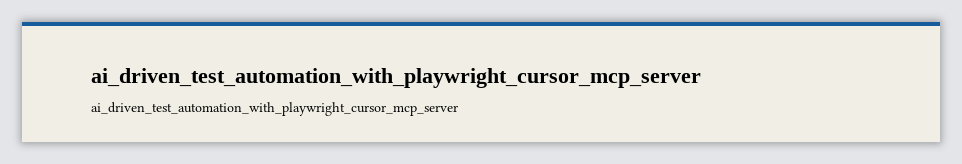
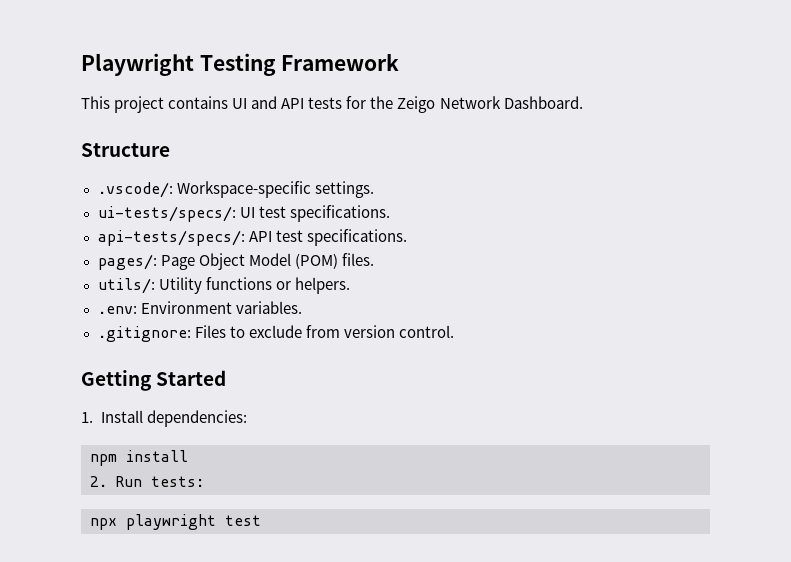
[91,68,701,88] [91,102,458,116] ai_driven_test_automation_with_playwright_cursor_mcp_server // ai_driven_test_automation_with_playwright_cursor_mcp_server -> [81,53,400,76] [81,96,583,113] [81,143,170,157] [97,181,374,198] [97,205,390,222] [97,229,407,246] [97,253,374,270] [97,277,350,294] [97,301,302,314] [97,325,454,342] [81,370,227,391] [81,410,247,427] [90,450,188,466] [90,476,204,487] [90,514,261,530] Playwright Testing Framework // This project contains UI and API tests for the Zeigo Network Dashboard. // Structure // .vscode/: Workspace-specific settings. // ui-tests/specs/: UI test specifications. // api-tests/specs/: API test specifications. // pages/: Page Object Model (POM) files. // utils/: Utility functions or helpers. // .env: Environment variables. // .gitignore: Files to exclude from version control. // Getting Started // 1. Install dependencies: // npm install // 2. Run tests: // npx playwright test

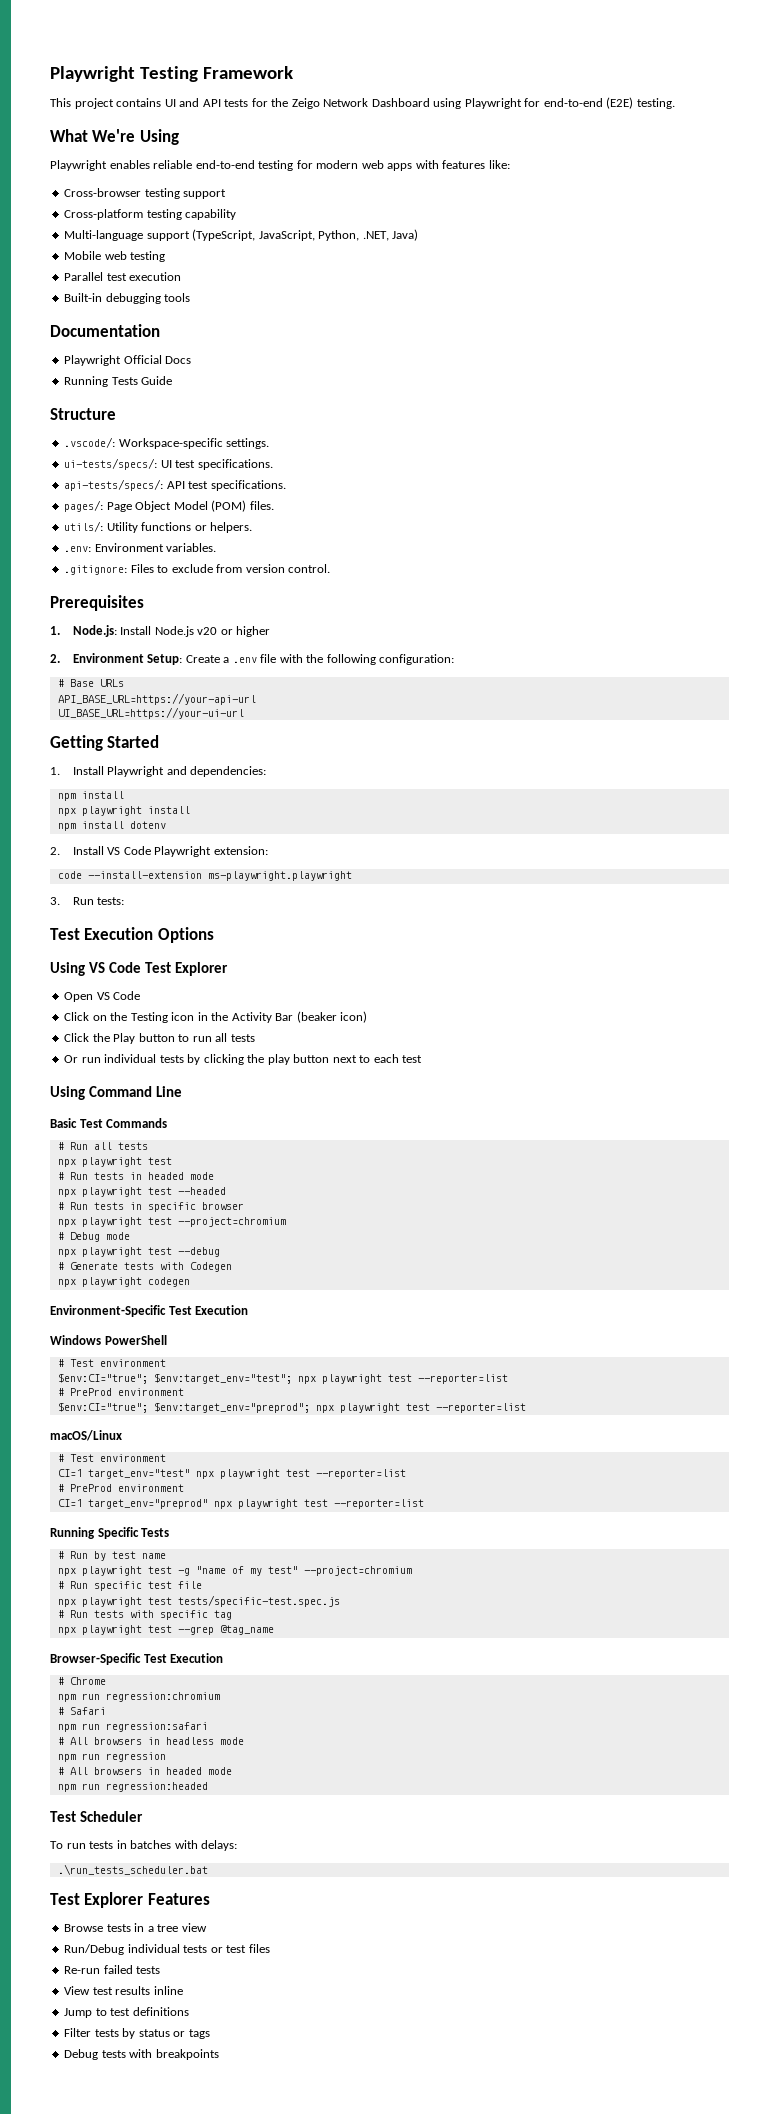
[503,96,583,109] Dashboard. -> [371,97,675,109] [50,129,179,145] [50,160,510,171] [64,188,227,199] [64,209,237,220] [64,229,419,241] [64,251,166,262] [64,272,182,281] [64,293,191,304] [50,324,160,337] [64,355,192,366] [64,376,173,387] Dashboard using Playwright for end-to-end (E2E) testing. // What We're Using // Playwright enables reliable end-to-end testing for modern web apps with features like: // Cross-browser testing support // Cross-platform testing capability // Multi-language support (TypeScript, JavaScript, Python, .NET, Java) // Mobile web testing // Parallel test execution // Built-in debugging tools // Documentation // Playwright Official Docs // Running Tests Guide
(454, 331) none -> [50,595,144,611] [50,625,271,637] [50,653,455,665] [57,679,124,687] [57,693,256,705] [57,707,244,719] // Prerequisites // 1. Node.js: Install Node.js v20 or higher // 2. Environment Setup: Create a .env file with the following configuration: // # Base URLs // API_BASE_URL=https://your-api-url // UI_BASE_URL=https://your-ui-url
(143, 416) none -> [107,766,187,777] Playwright and
[90,476,204,487] [90,514,261,530] 2. Run tests: // npx playwright test -> [57,806,190,816] [57,821,166,831] [50,846,268,857] [57,871,352,881] [50,897,125,905] [50,927,214,943] [50,962,228,976] [64,991,141,1002] [64,1011,368,1023] [64,1033,255,1044] [64,1054,423,1065] [50,1086,182,1100] [50,1118,168,1128] [57,1142,148,1150] [57,1157,172,1167] [57,1172,214,1180] [57,1187,226,1197] [57,1202,244,1212] [57,1217,286,1227] [57,1232,130,1242] [57,1247,220,1257] [57,1262,232,1272] [57,1277,190,1287] [50,1305,249,1317] [50,1335,167,1345] [57,1359,166,1367] [57,1373,508,1384] [57,1388,184,1396] [57,1402,526,1413] [50,1430,122,1441] [57,1454,166,1462] [57,1469,406,1479] [57,1484,184,1492] [57,1499,424,1509] [50,1527,170,1539] [57,1551,166,1561] [57,1566,412,1576] [57,1581,202,1591] [57,1595,340,1607] [57,1610,232,1620] [57,1625,274,1635] [50,1653,224,1665] [57,1677,106,1685] [57,1692,220,1702] [57,1707,106,1715] [57,1722,208,1732] [57,1737,244,1745] [57,1752,166,1762] [57,1767,232,1775] [57,1782,208,1792] [50,1811,143,1822] [50,1840,238,1851] [57,1864,208,1875] [50,1892,210,1908] [64,1923,207,1932] [64,1944,270,1955] [64,1965,161,1974] [64,1986,183,1995] [64,2007,189,2018] [64,2028,210,2039] [64,2049,219,2060] npx playwright install // npm install dotenv // 2. Install VS Code Playwright extension: // code --install-extension ms-playwright.playwright // 3. Run tests: // Test Execution Options // Using VS Code Test Explorer // Open VS Code // Click on the Testing icon in the Activity Bar (beaker icon) // Click the Play button to run all tests // Or run individual tests by clicking the play button next to each test // Using Command Line // Basic Test Commands // # Run all tests // npx playwright test // # Run tests in headed mode // npx playwright test --headed // # Run tests in specific browser // npx playwright test --project=chromium // # Debug mode // npx playwright test --debug // # Generate tests with Codegen // npx playwright codegen // Environment-Specific Test Execution // Windows PowerShell // # Test environment // $env:CI="true"; $env:target_env="test"; npx playwright test --reporter=list // # PreProd environment // $env:CI="true"; $env:target_env="preprod"; npx playwright test --reporter=list // macOS/Linux // # Test environment // CI=1 target_env="test" npx playwright test --reporter=list // # PreProd environment // CI=1 target_env="preprod" npx playwright test --reporter=list // Running Specific Tests // # Run by test name // npx playwright test -g "name of my test" --project=chromium // # Run specific test file // npx playwright test tests/specific-test.spec.js // # Run tests with specific tag // npx playwright test --grep @tag_name // Browser-Specific Test Execution // # Chrome // npm run regression:chromium // # Safari // npm run regression:safari // # All browsers in headless mode // npm run regression // # All browsers in headed mode // npm run regression:headed // Test Scheduler // To run tests in batches with delays: // .\run_tests_scheduler.bat // Test Explorer Features // Browse tests in a tree view // Run/Debug individual tests or test files // Re-run failed tests // View test results inline // Jump to test definitions // Filter tests by status or tags // Debug tests with breakpoints

